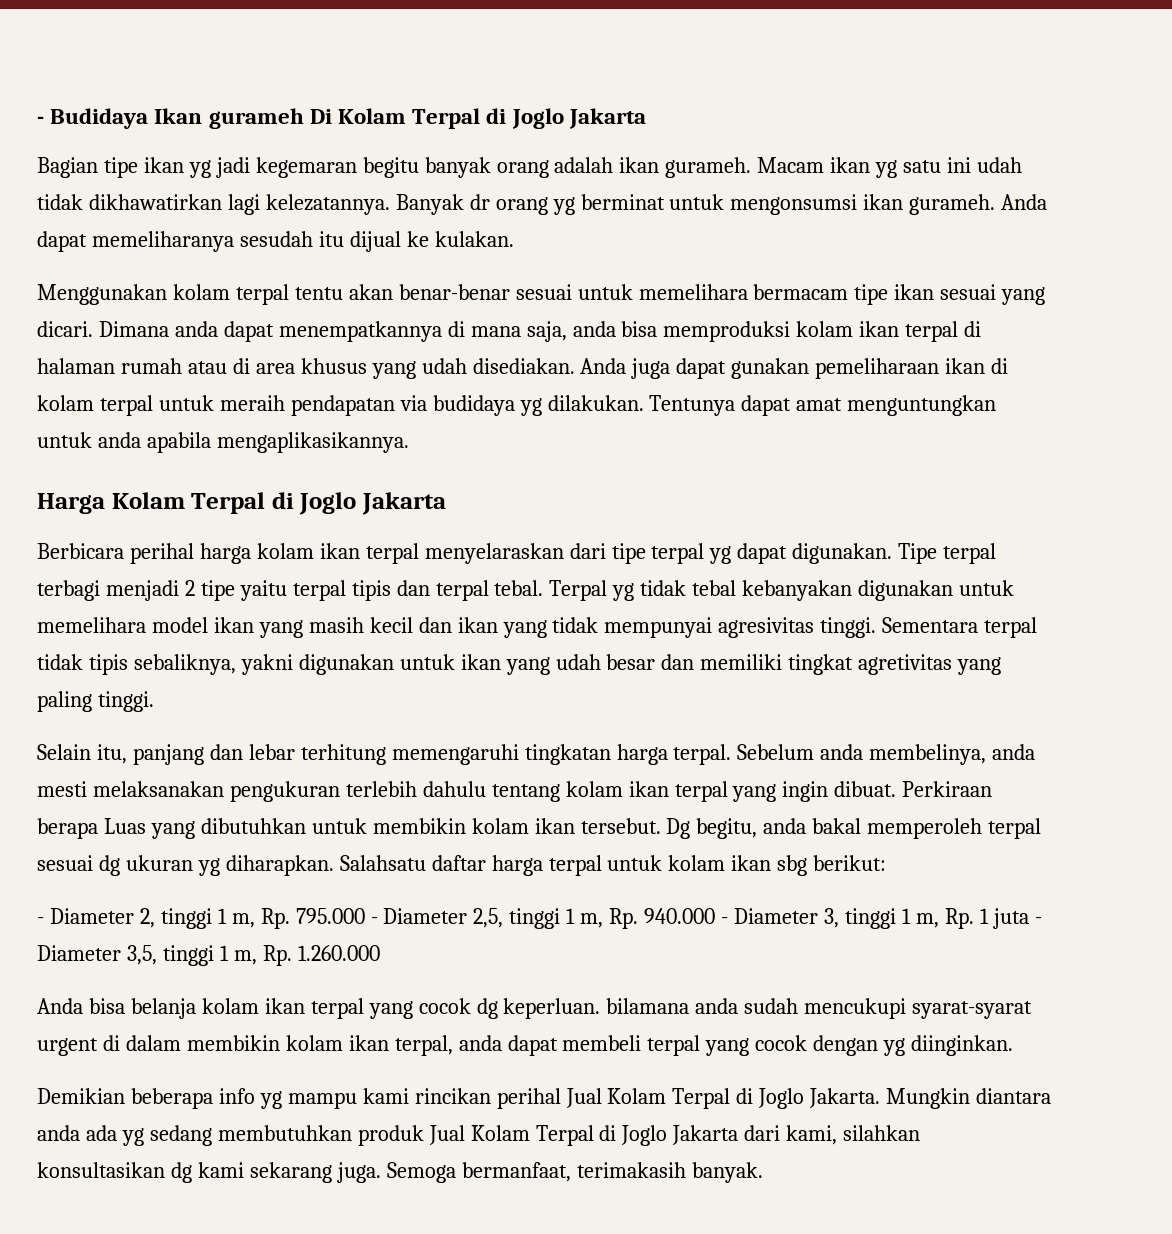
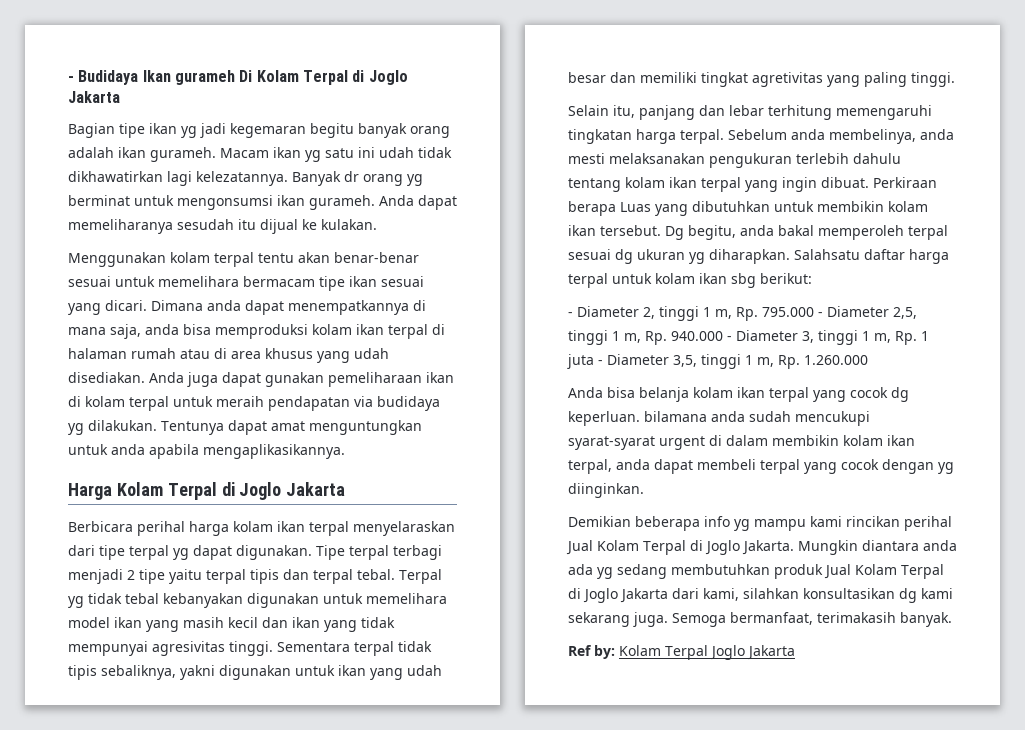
(763, 1172) none -> [568,645,795,660] // Ref by: Kolam Terpal Joglo Jakarta

